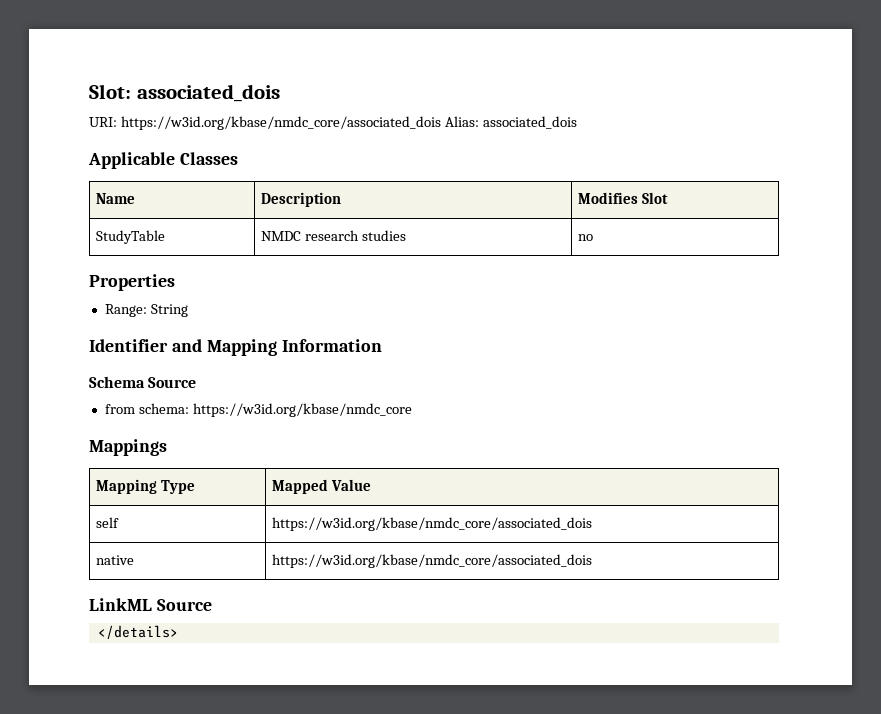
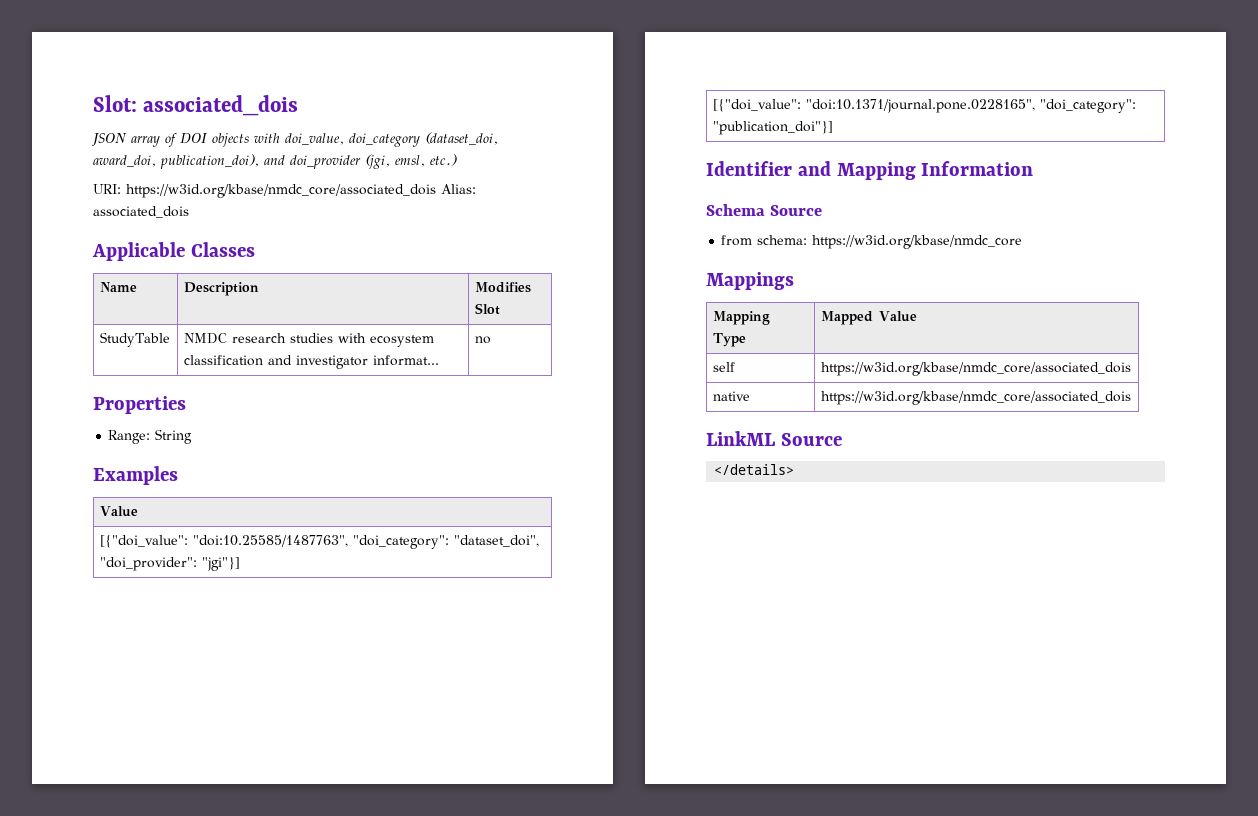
(280, 93) none -> [92,132,498,147] [93,154,457,169] // JSON array of DOI objects with doi_value, doi_category (dataset_doi, award_doi, publication_doi), and doi_provider (jgi, emsl, etc.)
[578,234,594,241] [89,274,175,291] [104,304,188,317] | no // Properties // Range: String -> [337,333,434,347] [183,355,439,369] [474,336,491,344] [93,396,186,414] [108,429,193,444] [93,466,178,485] [99,506,138,517] [99,535,539,549] [99,557,240,571] [712,99,1136,113] [712,121,833,135] with ecosystem classification and investigator informat... | no // Properties // Range: String // Examples // Value // [{"doi_value": "doi:10.25585/1487763", "doi_category": "dataset_doi", "doi_provider": "jgi"}] // [{"doi_value": "doi:10.1371/journal.pone.0228165", "doi_category": "publication_doi"}]

